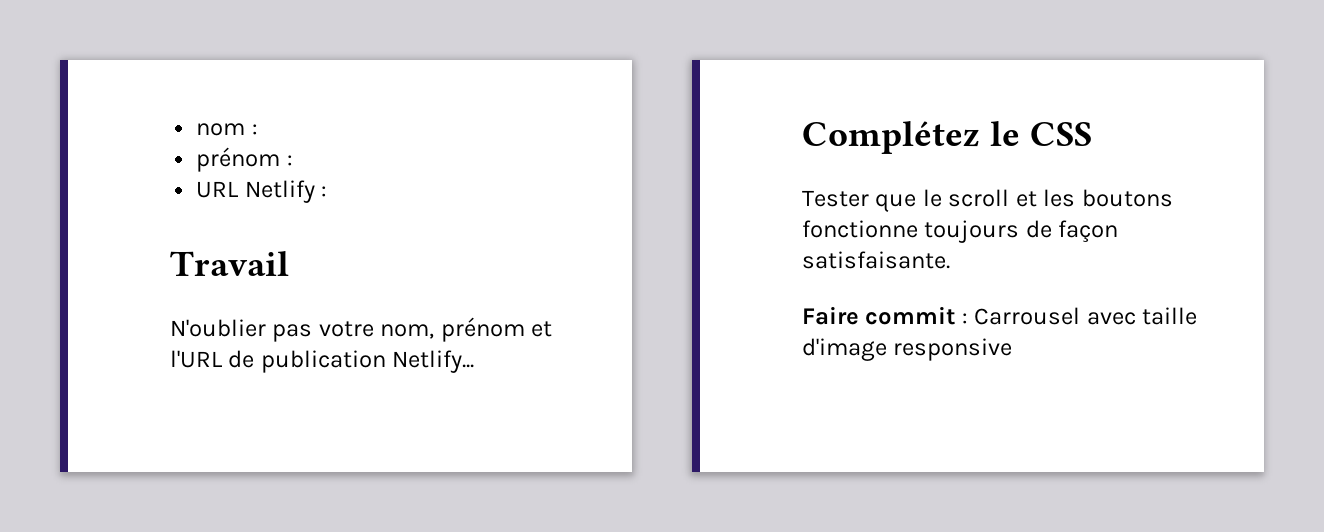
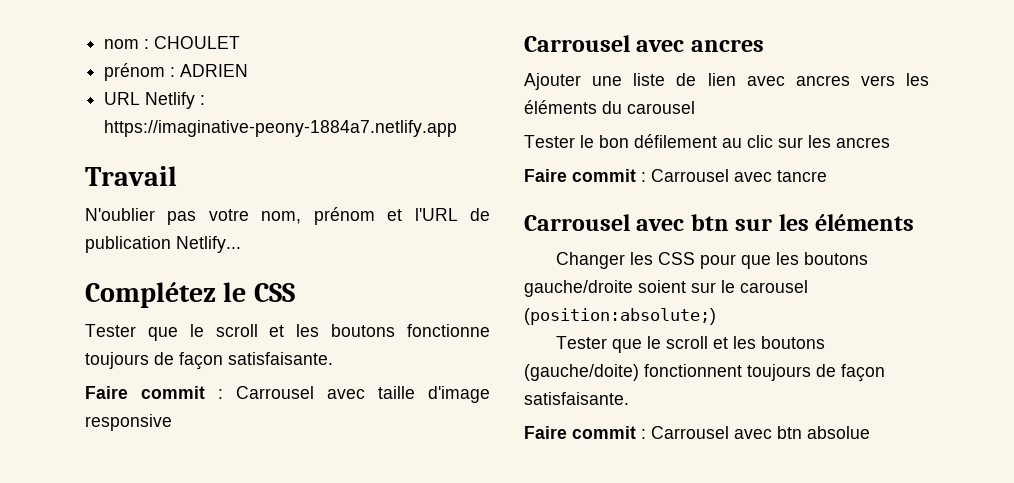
(258, 129) none -> [154,36,241,49] CHOULET
(293, 160) none -> [180,64,249,77] ADRIEN
(328, 191) none -> [104,120,458,137] https://imaginative-peony-1884a7.netlify.app
(1013, 349) none -> [524,35,764,52] [524,73,929,90] [524,100,695,114] [524,134,890,148] [524,169,827,182] [524,214,915,231] [556,252,869,269] [524,280,808,297] [524,308,716,325] [556,336,826,353] [524,364,885,382] [524,392,629,405] [524,426,870,439] // Carrousel avec ancres // Ajouter une liste de lien avec ancres vers les éléments du carousel // Tester le bon défilement au clic sur les ancres // Faire commit : Carrousel avec tancre // Carrousel avec btn sur les éléments // Changer les CSS pour que les boutons gauche/droite soient sur le carousel (position:absolute;) // Tester que le scroll et les boutons (gauche/doite) fonctionnent toujours de façon satisfaisante. // Faire commit : Carrousel avec btn absolue

